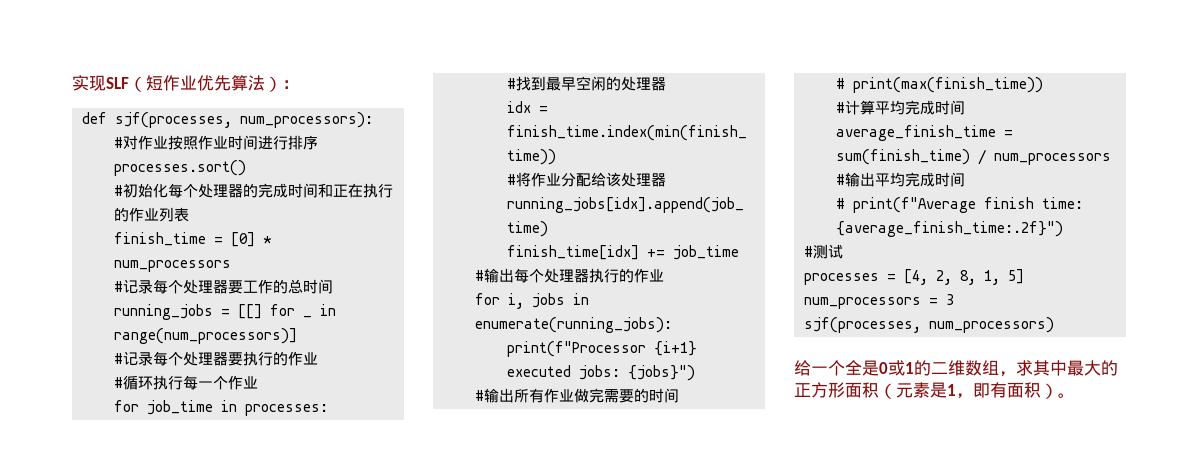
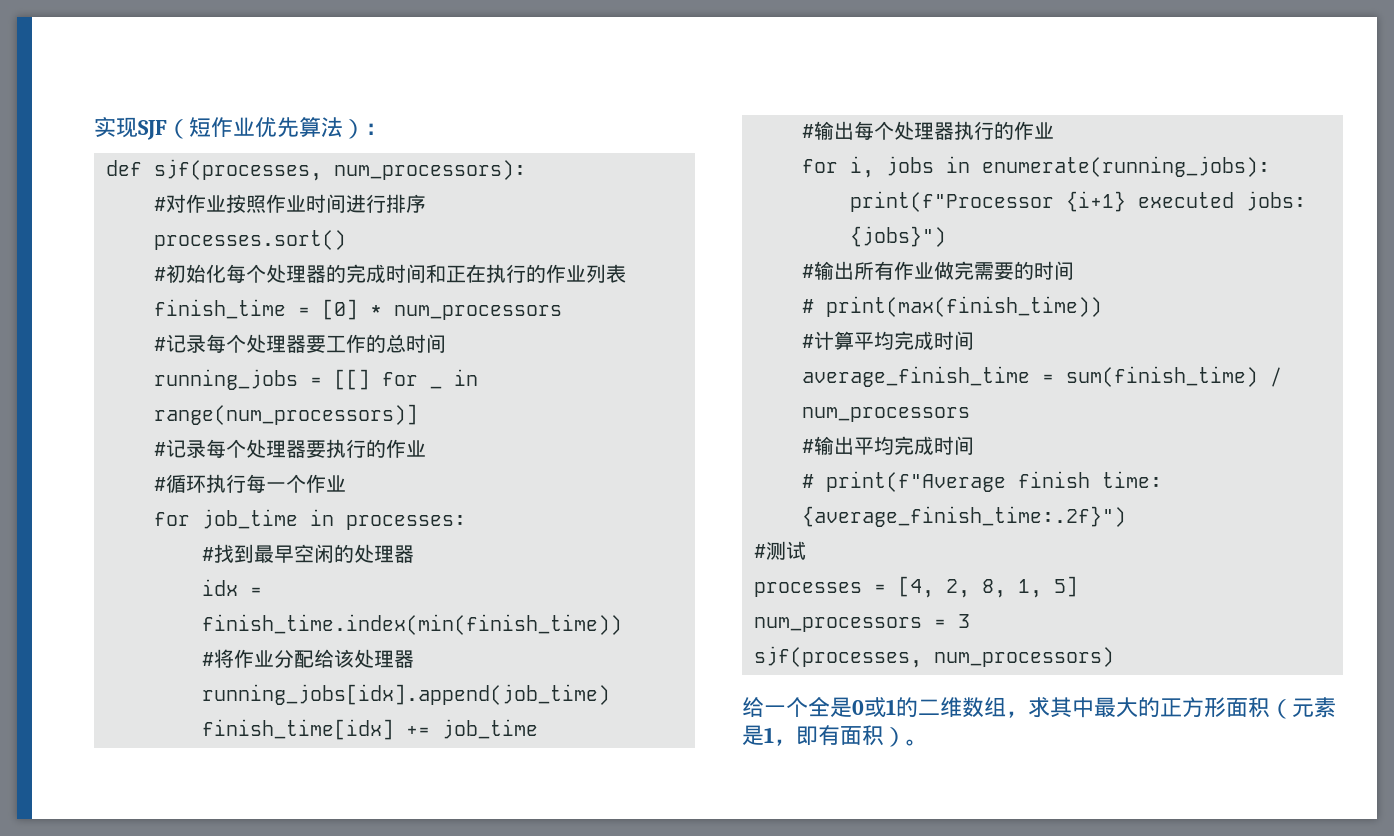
[106,77,129,89] SLF -> [138,120,167,140] SJF

